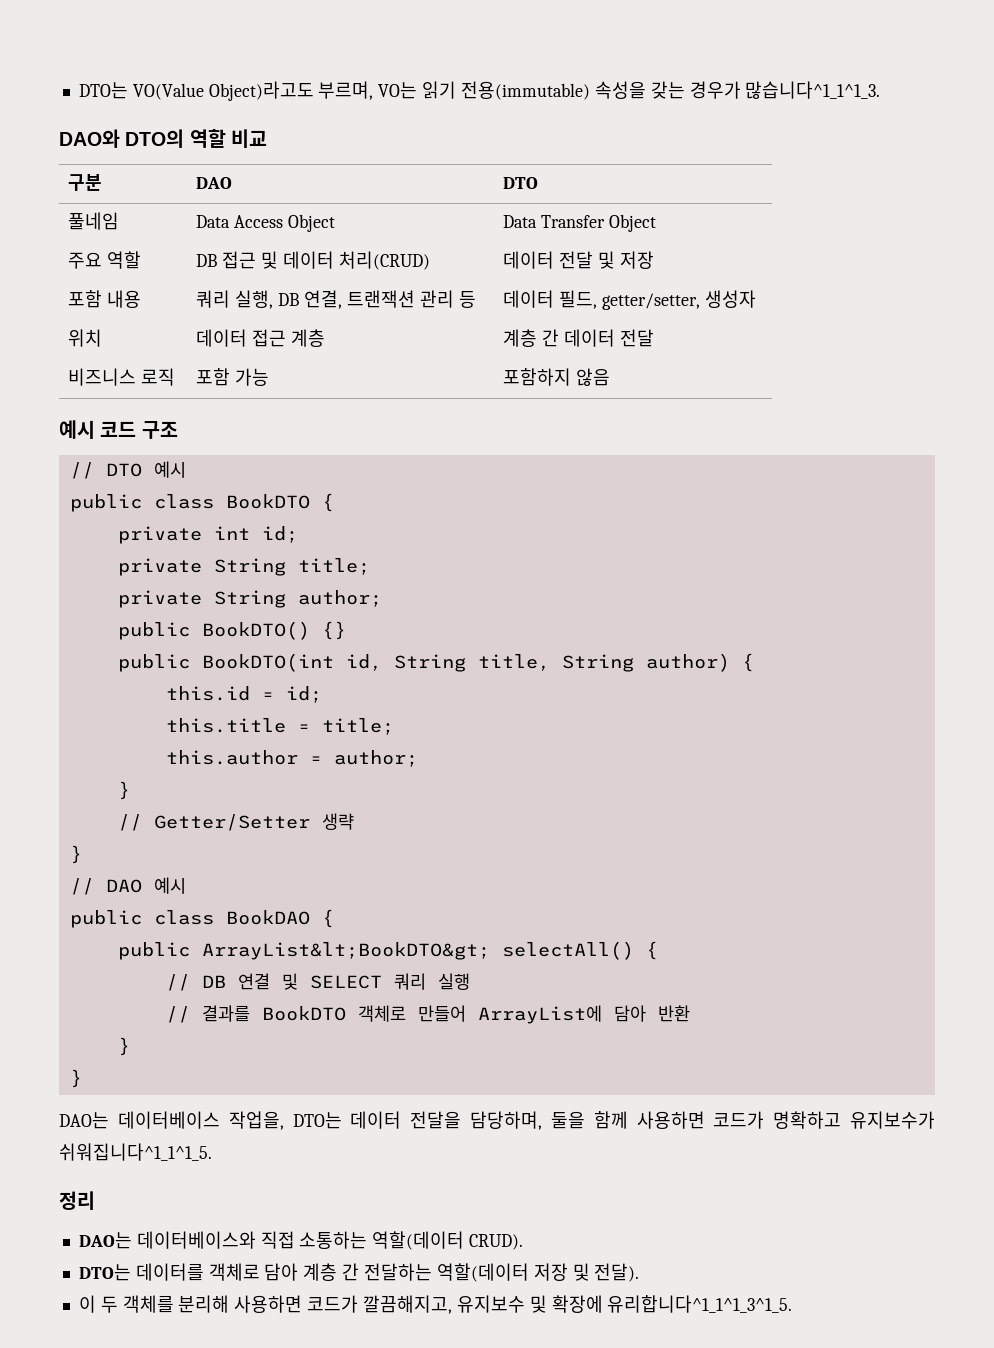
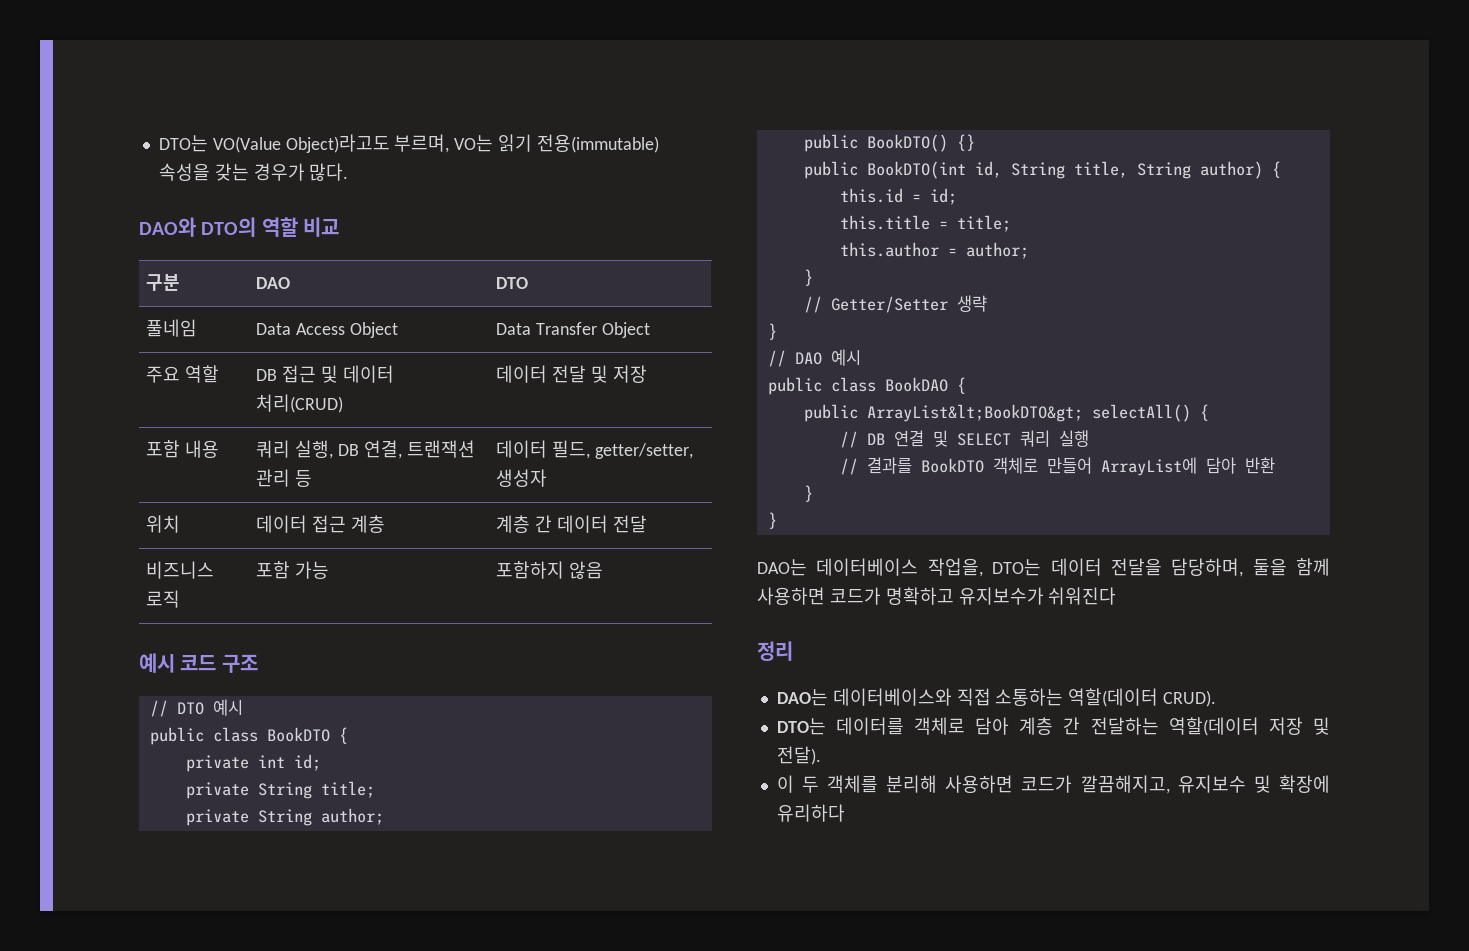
[745,81,881,99] 많습니다^1_1^1_3. -> [309,163,349,181] 많다.
[59,1143,212,1161] 쉬워집니다^1_1^1_5. -> [1048,587,1117,605] 쉬워진다
[607,1295,793,1313] 유리합니다^1_1^1_3^1_5. -> [776,804,845,822] 유리하다

